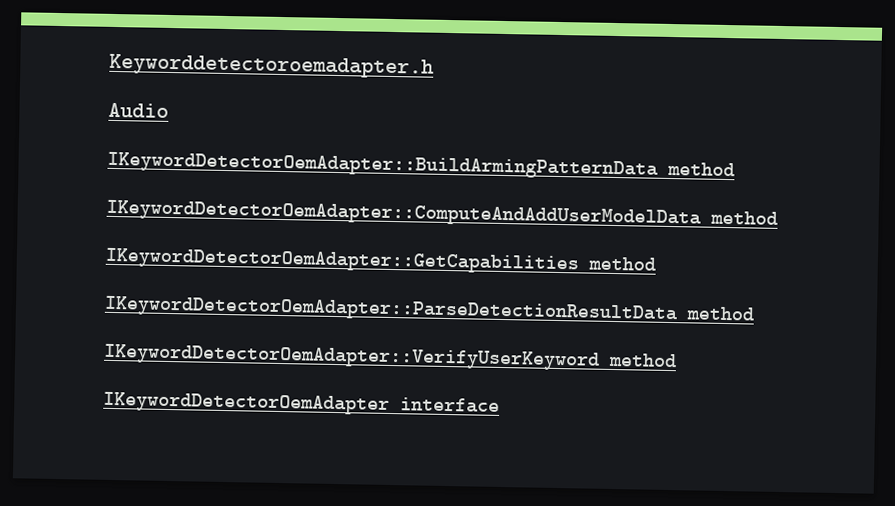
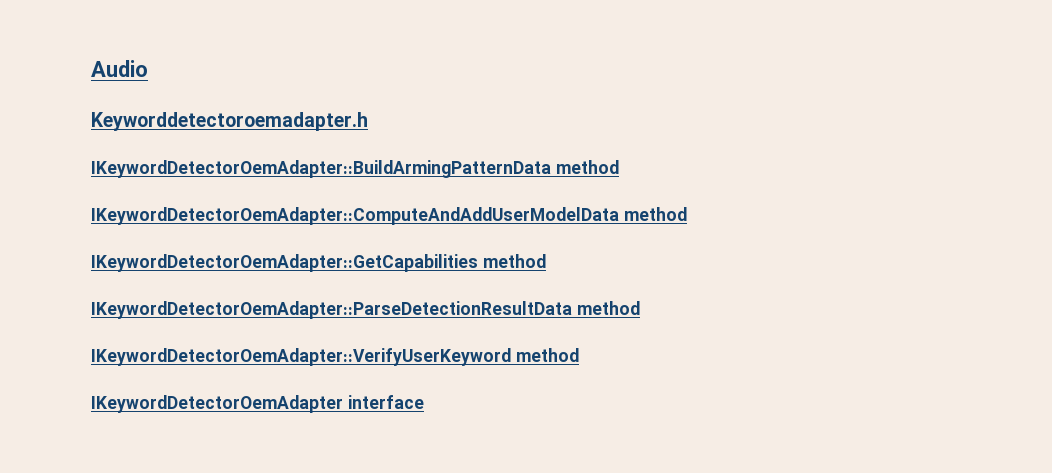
(109, 66) none -> [91,60,148,77] Audio //
[108,102,169,118] // Audio -> (368, 121) none

